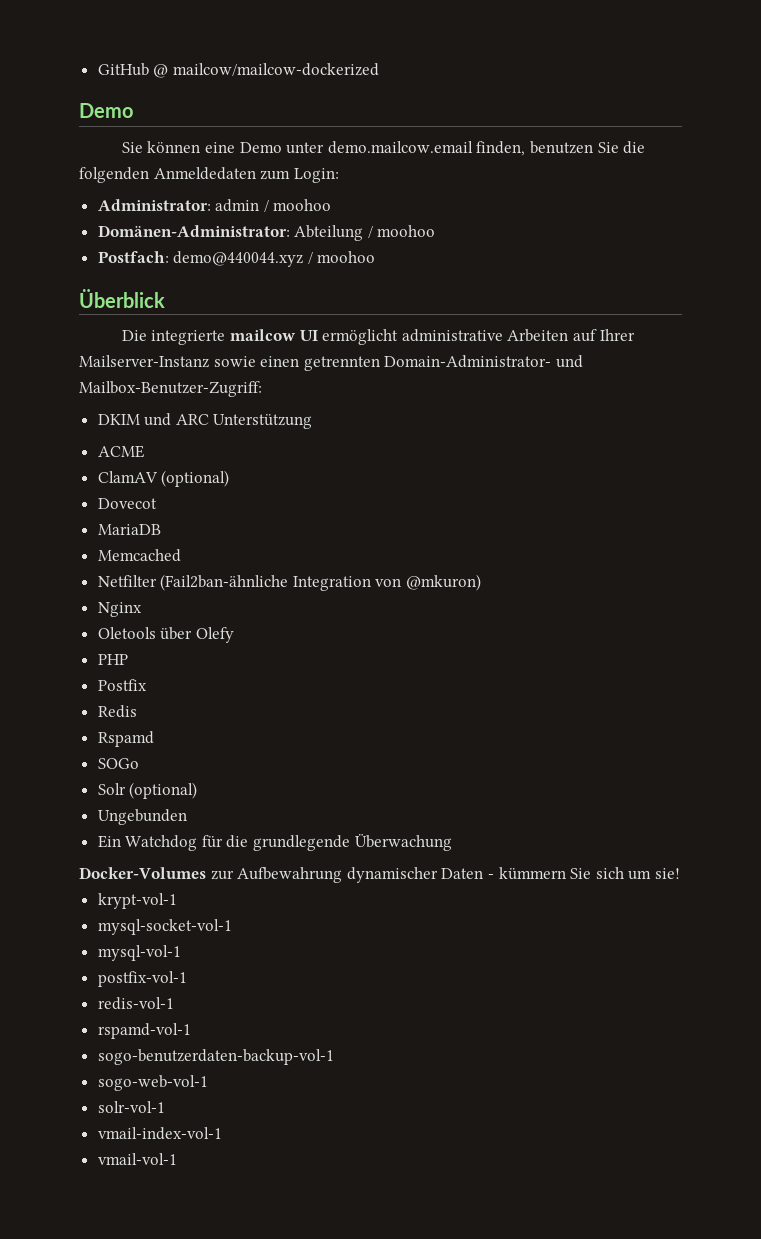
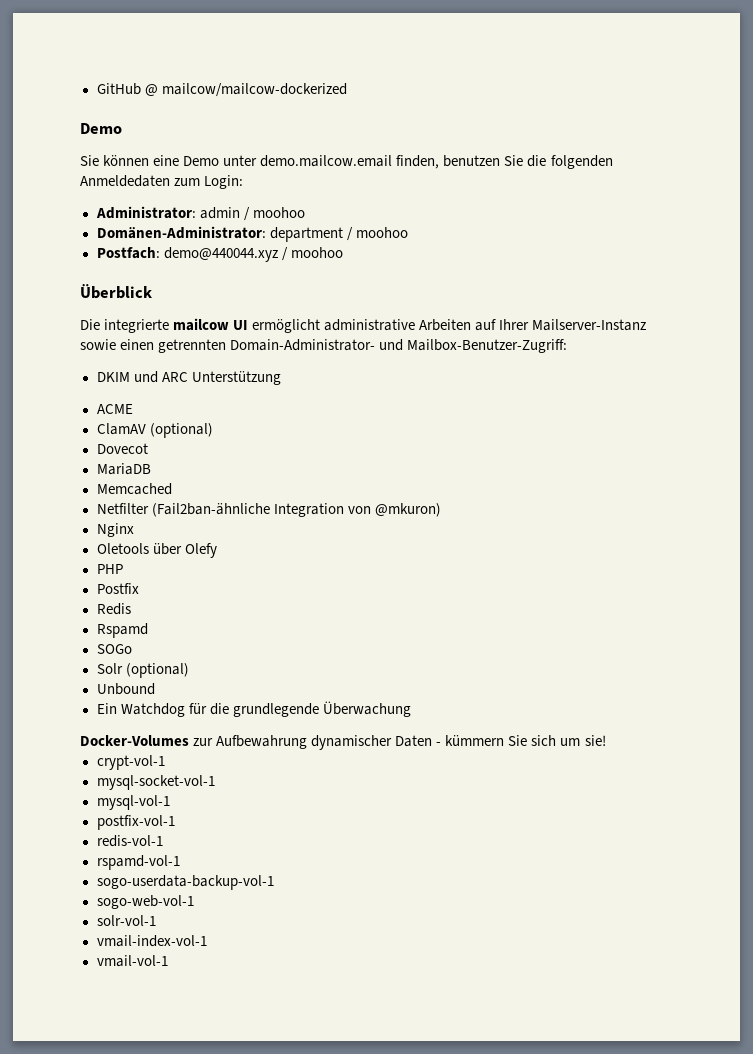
[294,225,364,241] Abteilung -> [269,227,343,242] department
[97,809,187,825] Ungebunden -> [96,683,155,695] Unbound
[97,893,177,909] krypt-vol-1 -> [96,755,165,770] crypt-vol-1
[97,1049,334,1065] sogo-benutzerdaten-backup-vol-1 -> [96,875,274,890] sogo-userdata-backup-vol-1

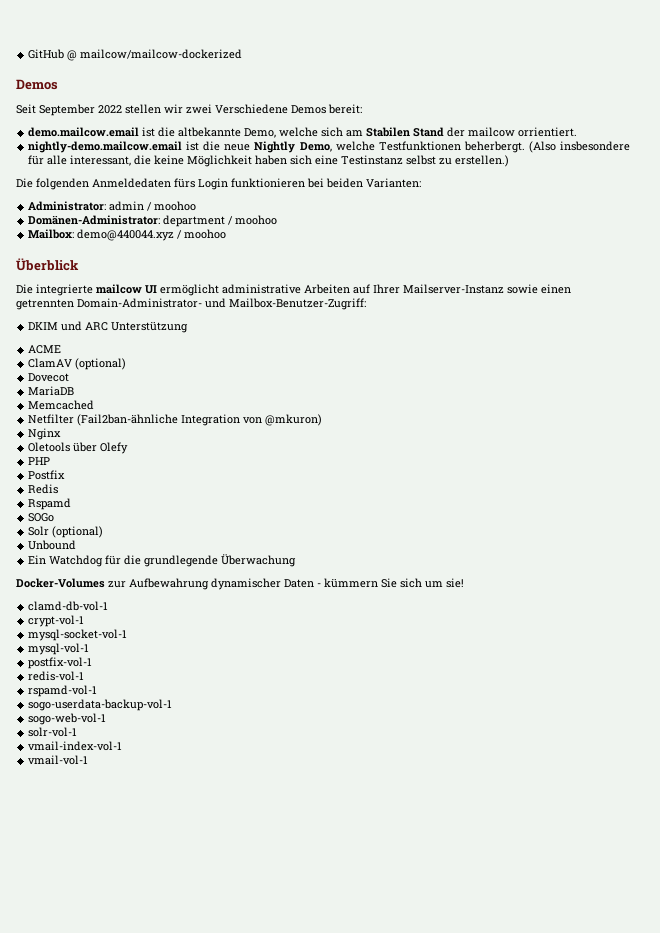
[80,123,122,134] [80,155,613,169] [80,175,244,189] Demo // Sie können eine Demo unter demo.mailcow.email finden, benutzen Sie die folgenden Anmeldedaten zum Login: -> [16,79,58,90] [16,104,362,116] [28,127,578,138] [28,141,630,153] [28,155,510,167] [16,178,421,190] Demos // Seit September 2022 stellen wir zwei Verschiedene Demos bereit: // demo.mailcow.email ist die altbekannte Demo, welche sich am Stabilen Stand der mailcow orrientiert. // nightly-demo.mailcow.email ist die neue Nightly Demo, welche Testfunktionen beherbergt. (Also insbesondere für alle interessant, die keine Möglichkeit haben sich eine Testinstanz selbst zu erstellen.) // Die folgenden Anmeldedaten fürs Login funktionieren bei beiden Varianten:
[96,247,160,259] Postfach: -> [28,229,75,239] Mailbox:
(606, 740) none -> [28,601,109,611] // clamd-db-vol-1

